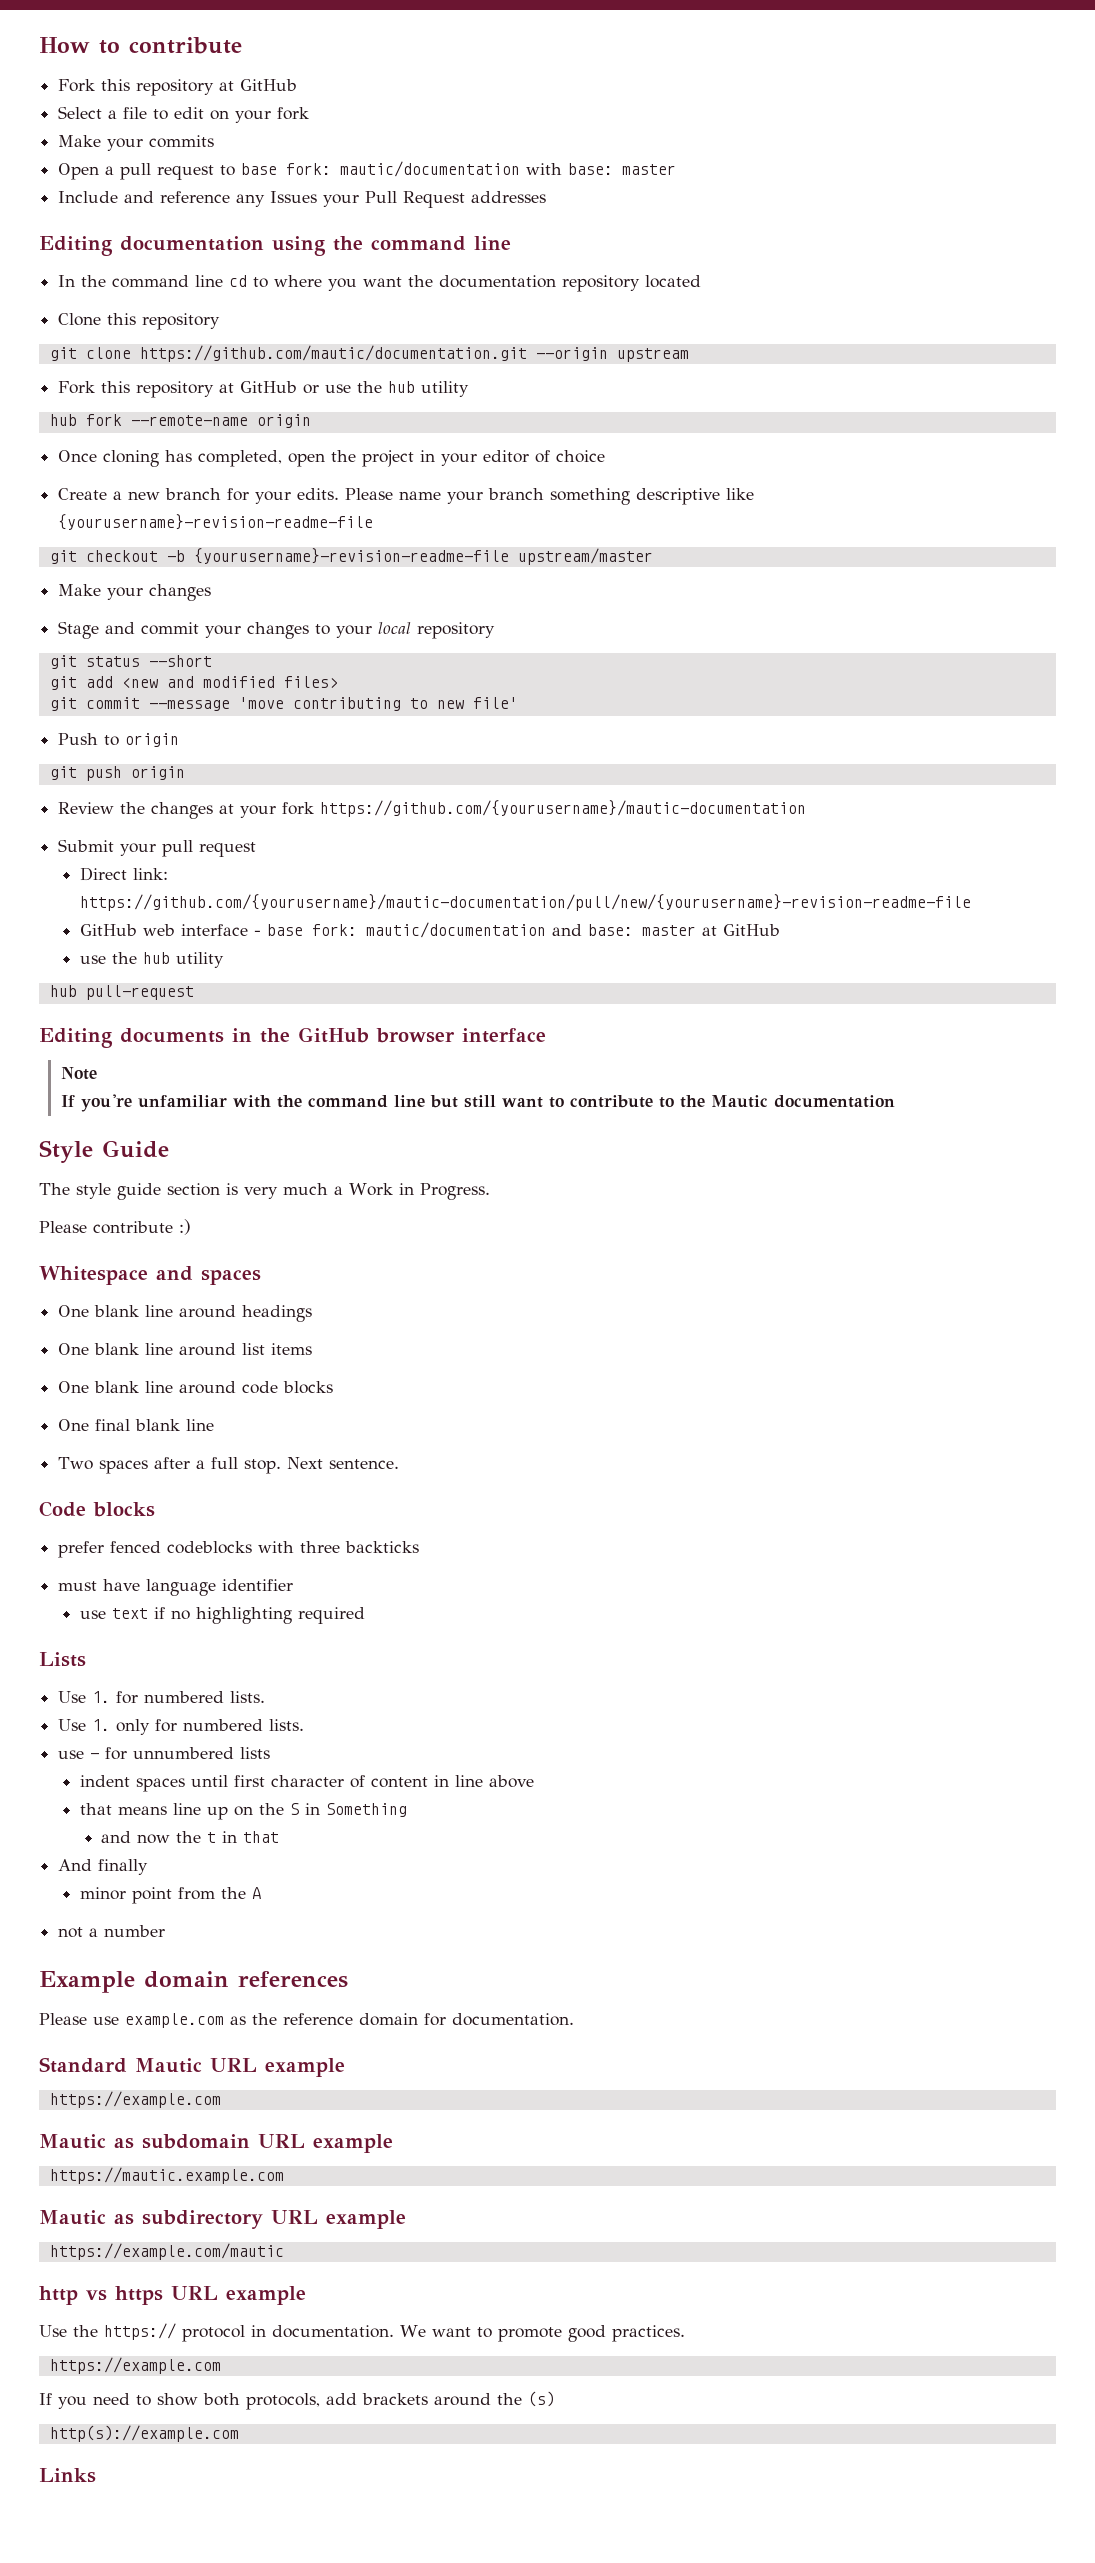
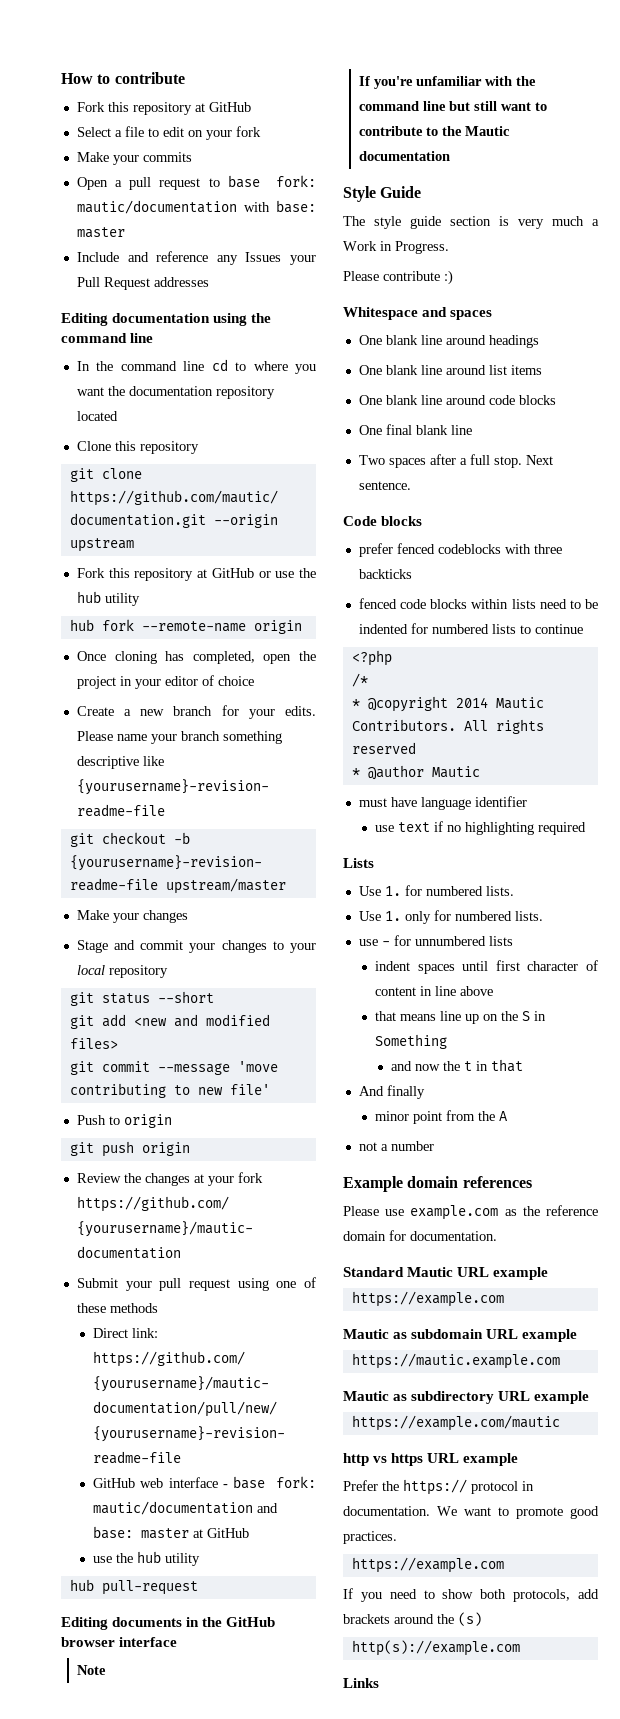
(257, 849) none -> [237,1277,316,1291] [76,1303,158,1313] using one of these methods
(420, 1547) none -> [358,598,598,609] [358,623,583,634] [351,650,392,666] [351,673,368,687] [351,696,544,712] [351,719,544,734] [351,742,416,754] [351,765,480,780] // fenced code blocks within lists need to be indented for numbered lists to continue // <?php // /* // * @copyright 2014 Mautic Contributors. All rights reserved // * @author Mautic
[39,2325,67,2337] Use -> [343,1480,378,1491] Prefer

